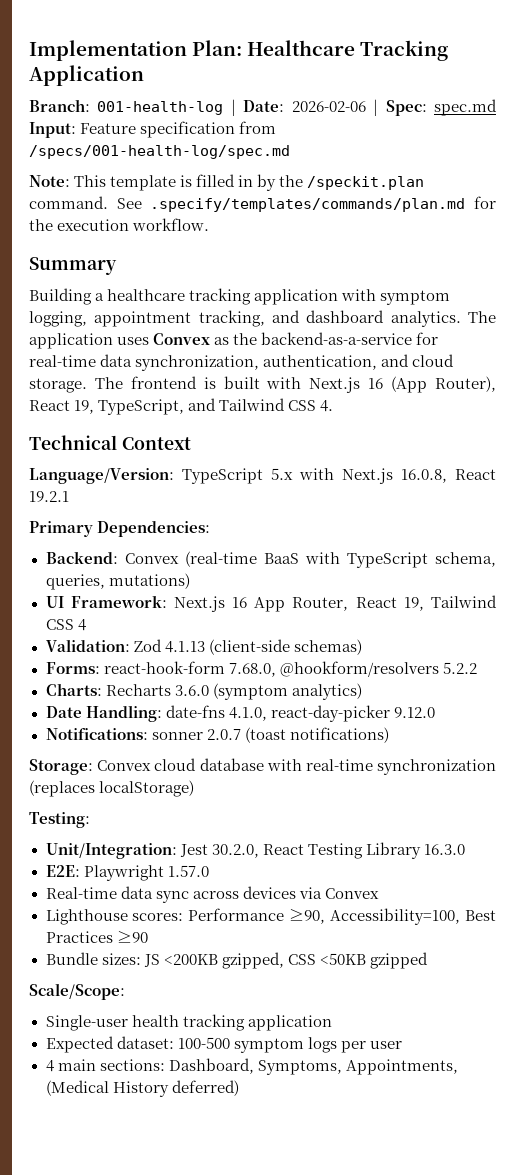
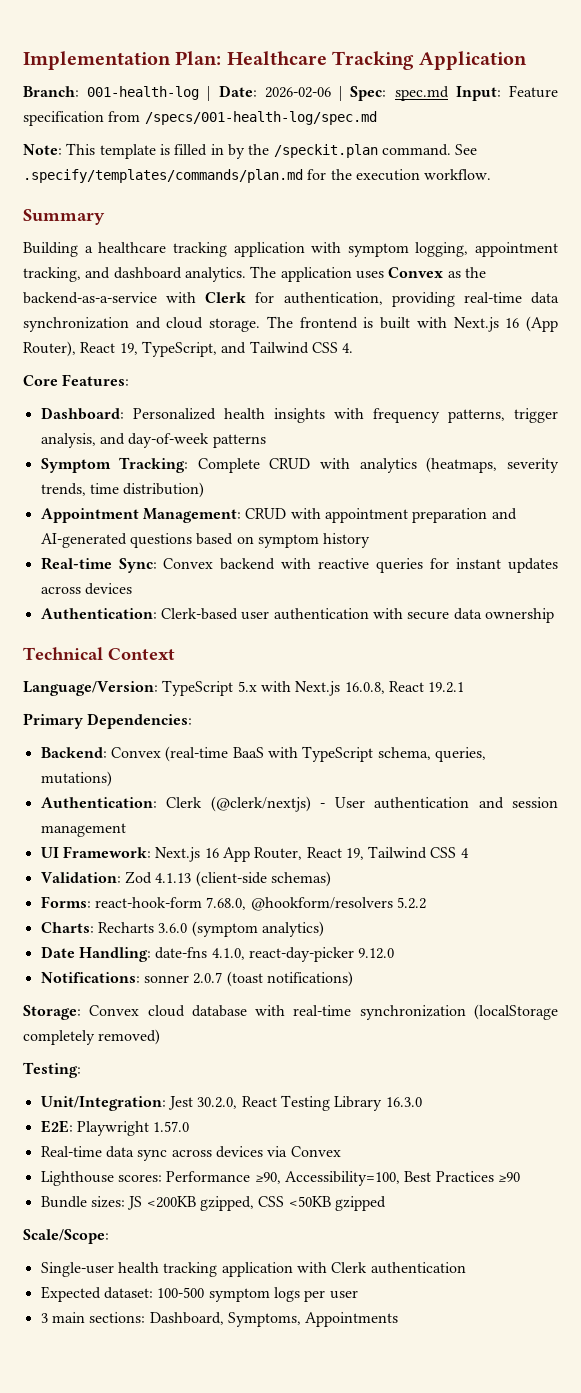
[416,332,439,345] [29,354,378,371] for real-time data synchronization, authentication, -> [166,292,559,307] [23,317,129,332] with Clerk for authentication, providing real-time data synchronization
(334, 406) none -> [23,374,130,386] [40,407,558,423] [40,433,266,448] [40,457,559,473] [40,482,205,498] [40,508,517,523] [40,533,371,548] [40,557,558,573] [40,583,132,595] [40,608,554,623] // Core Features: // Dashboard: Personalized health insights with frequency patterns, trigger analysis, and day-of-week patterns // Symptom Tracking: Complete CRUD with analytics (heatmaps, severity trends, time distribution) // Appointment Management: CRUD with appointment preparation and AI-generated questions based on symptom history // Real-time Sync: Convex backend with reactive queries for instant updates across devices // Authentication: Clerk-based user authentication with secure data ownership
(190, 581) none -> [40,796,558,812] [40,823,126,837] // Authentication: Clerk (@clerk/nextjs) - User authentication and session management
[29,780,195,797] (replaces localStorage) -> [473,1004,558,1020] [23,1029,161,1045] (localStorage completely removed)
(332, 1023) none -> [296,1262,466,1274] with Clerk authentication
[45,1060,54,1072] 4 -> [40,1313,48,1323] 3
[345,1059,458,1075] [45,1080,239,1097] Appointments, (Medical History deferred) -> [305,1312,399,1327] Appointments

